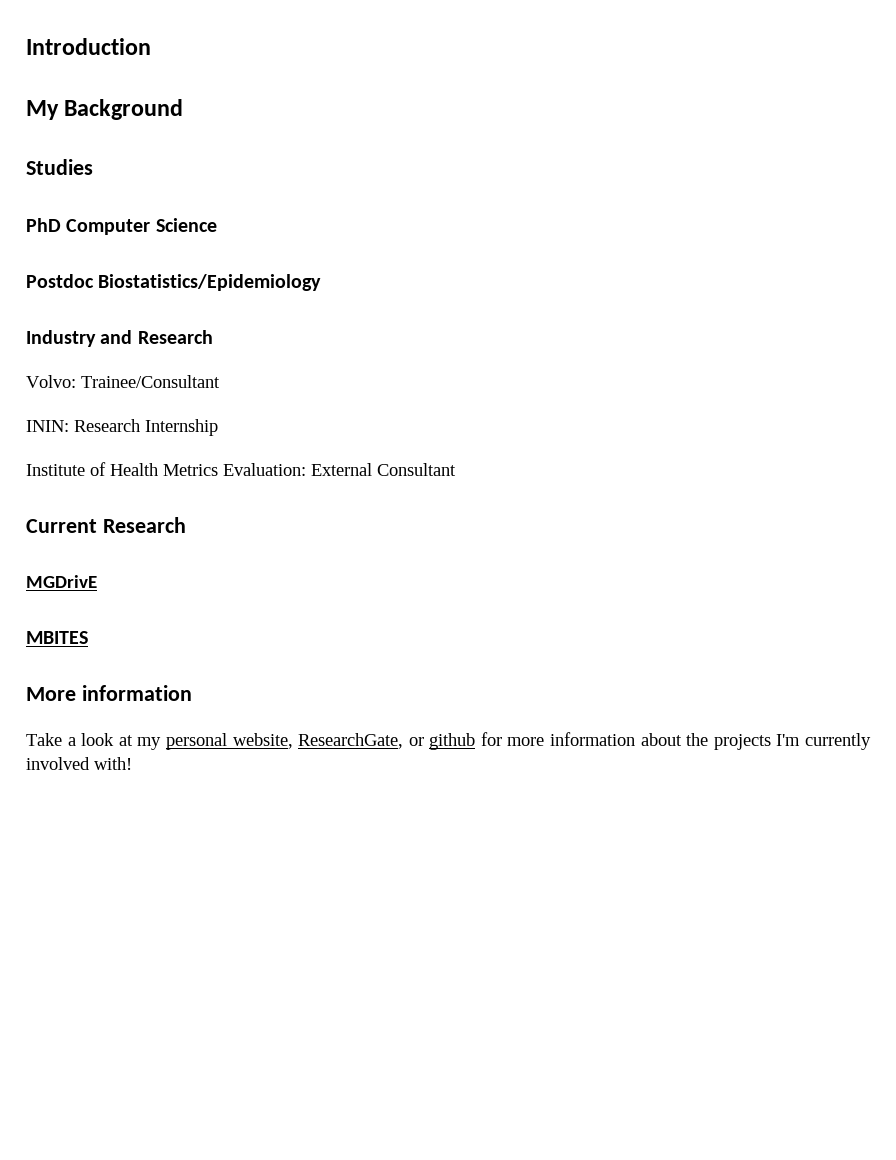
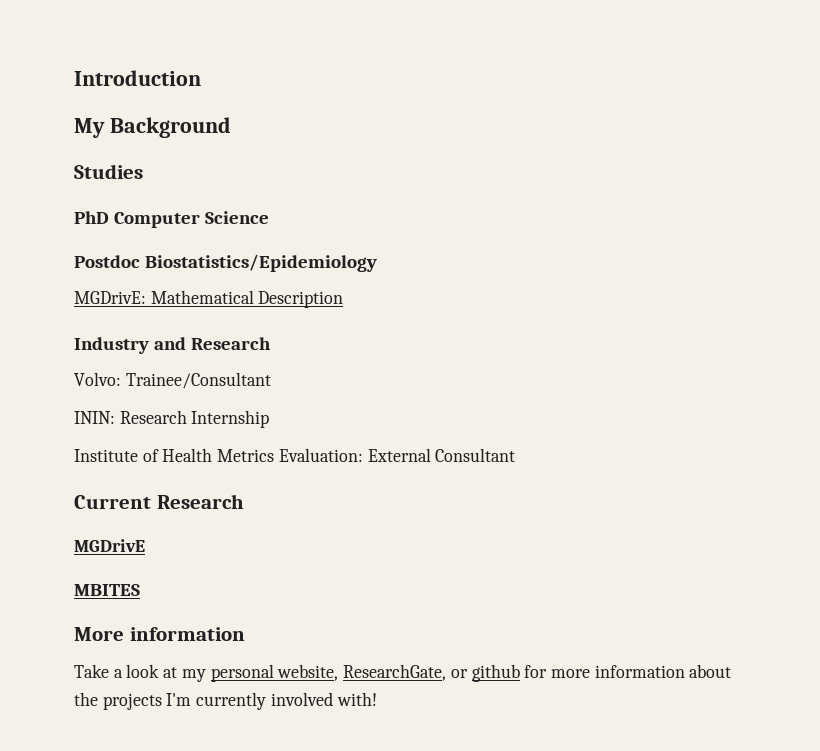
(322, 282) none -> [74,290,344,308] // MGDrivE: Mathematical Description

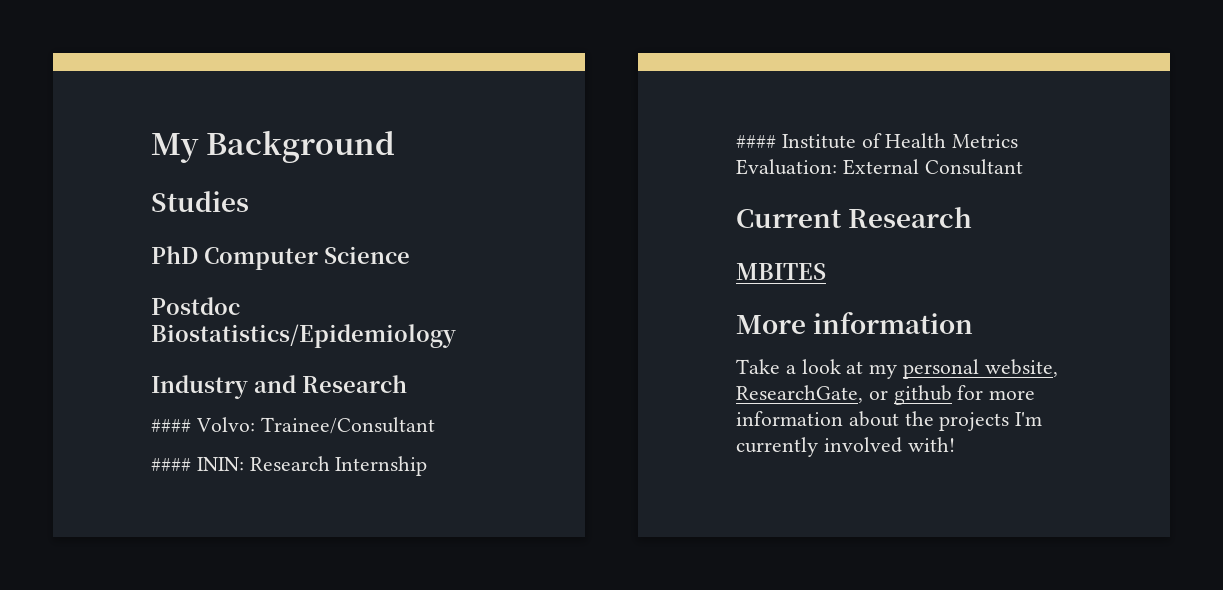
[74,70,201,86] Introduction // -> (151, 148) none
[74,290,344,308] // MGDrivE: Mathematical Description -> (456, 336) none
(272, 343) none -> [151,419,191,432] ####
(271, 380) none -> [151,458,191,471] ####
(270, 419) none -> [736,135,776,148] ####
[74,539,145,552] // MGDrivE -> (973, 217) none

